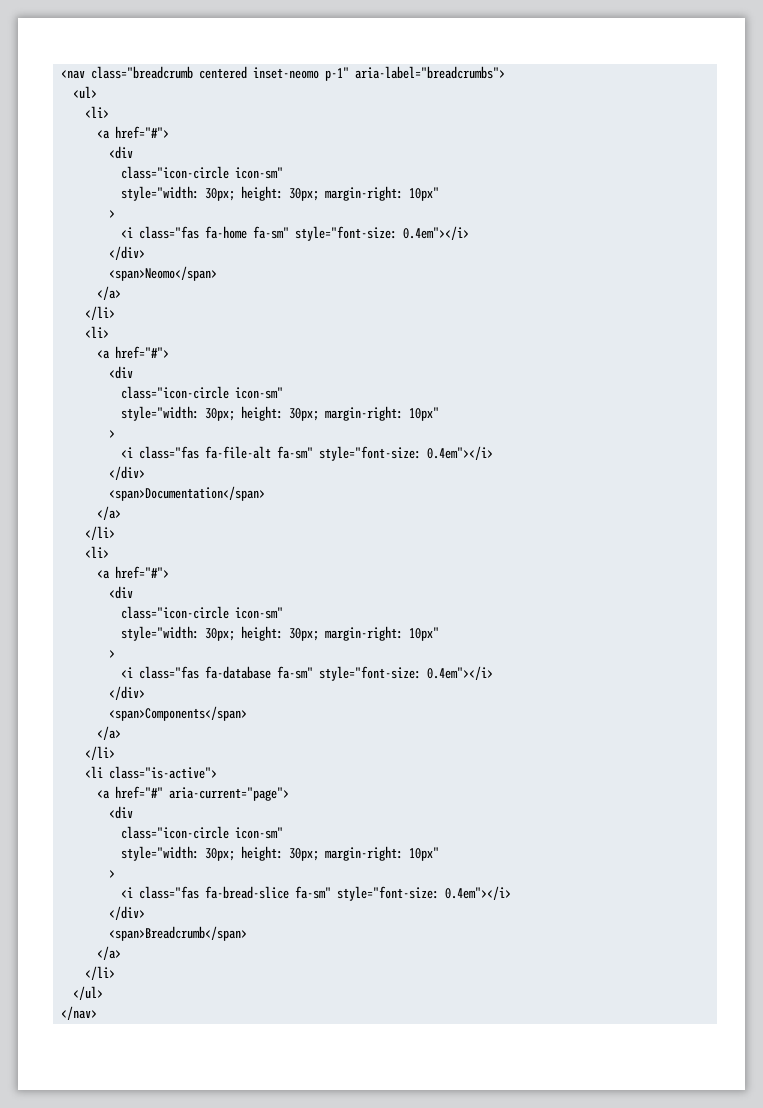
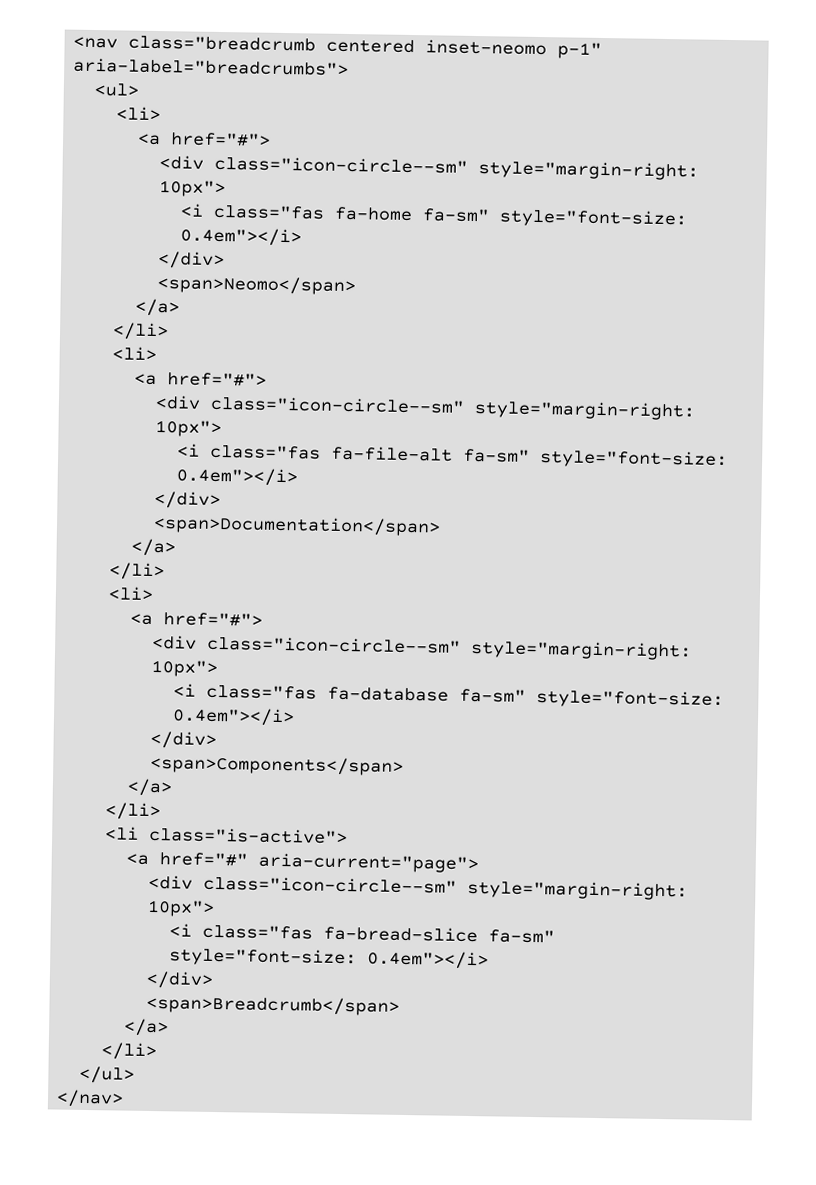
[121,166,284,179] [121,186,440,201] [109,210,116,218] // class="icon-circle icon-sm" // style="width: 30px; height: 30px; margin-right: 10px" // > -> [214,155,699,181] [159,180,226,198] class="icon-circle--sm" style="margin-right: 10px">
[121,386,284,399] [121,406,440,421] [109,430,116,438] // class="icon-circle icon-sm" // style="width: 30px; height: 30px; margin-right: 10px" // > -> [210,395,696,421] [155,420,222,438] class="icon-circle--sm" style="margin-right: 10px">
[121,606,284,619] [121,626,440,641] [109,650,116,658] // class="icon-circle icon-sm" // style="width: 30px; height: 30px; margin-right: 10px" // > -> [207,635,692,661] [151,659,218,678] class="icon-circle--sm" style="margin-right: 10px">
[121,826,284,839] [121,846,440,861] [109,870,116,878] // class="icon-circle icon-sm" // style="width: 30px; height: 30px; margin-right: 10px" // > -> [203,875,688,901] [147,899,215,917] class="icon-circle--sm" style="margin-right: 10px">

